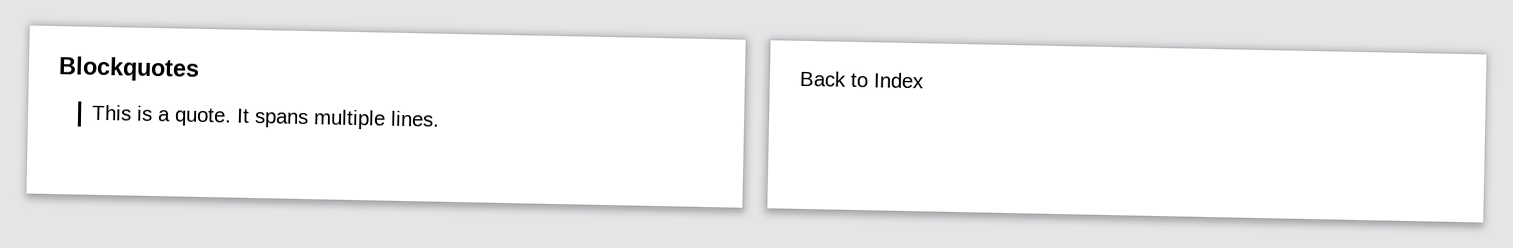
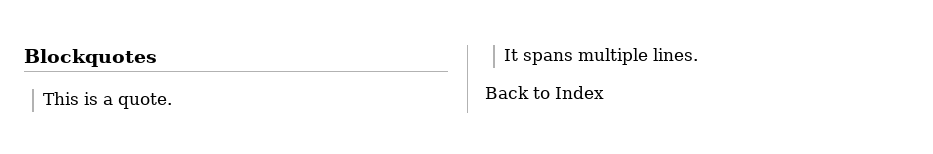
(233, 117) none -> (173, 101) //

